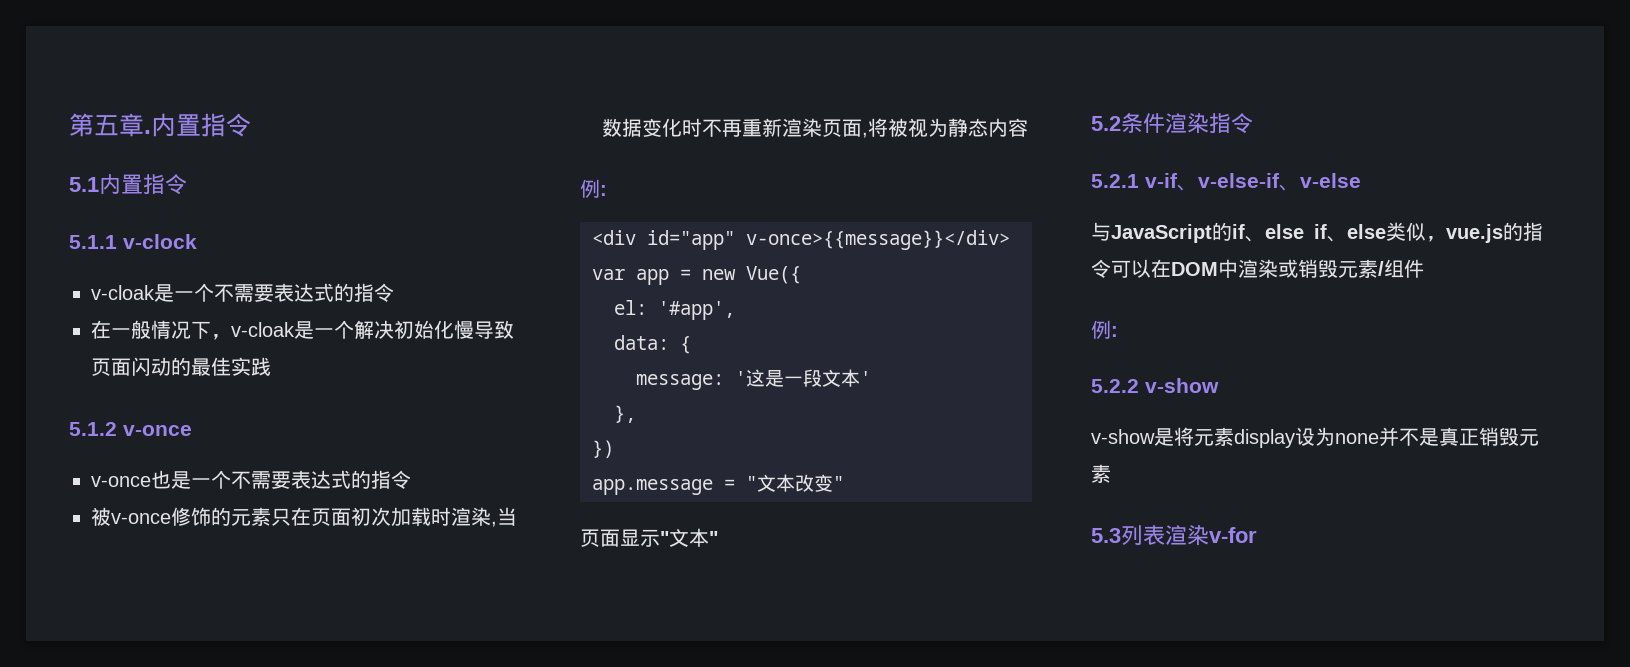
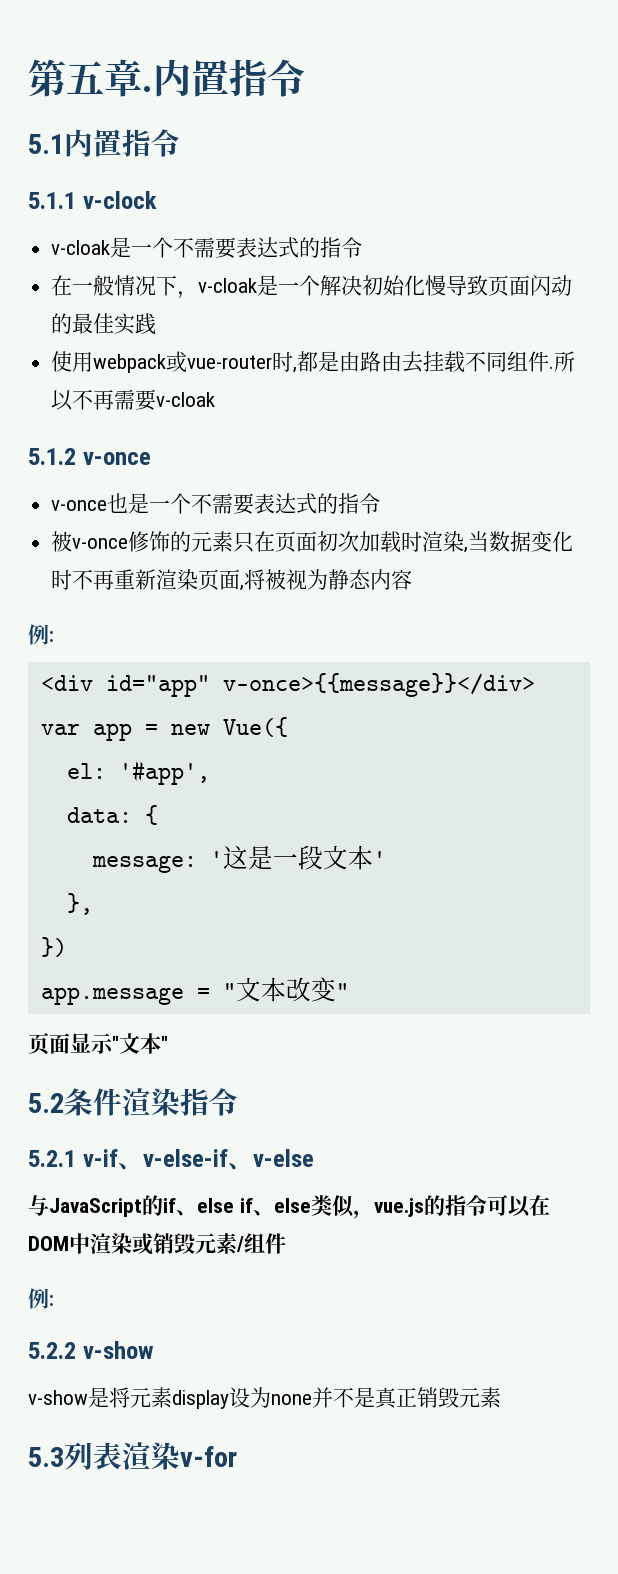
(271, 366) none -> [51,351,576,373] [51,389,216,411] // 使用webpack或vue-router时,都是由路由去挂载不同组件.所以不再需要v-cloak

